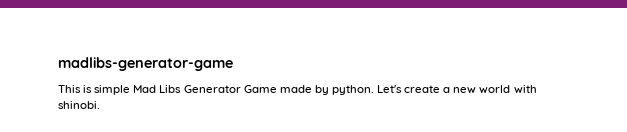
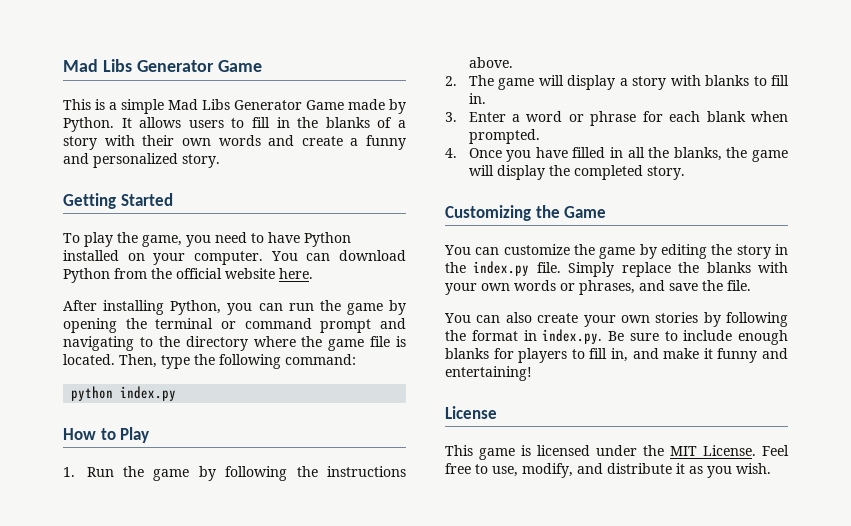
[58,57,233,71] madlibs-generator-game -> [63,59,262,72] Mad Libs Generator Game
(93, 89) none -> [109,102,117,110] a
[331,85,537,95] [58,101,100,109] python. Let's create a new world with shinobi. -> [63,117,406,132] [63,135,406,150] [63,153,220,168] [63,193,173,209] [63,232,351,247] [63,250,406,265] [63,268,313,283] [63,300,406,315] [63,318,406,333] [63,336,406,351] [63,354,356,369] [71,386,177,401] [63,427,150,443] [63,466,406,481] [468,57,513,68] [445,75,789,90] [468,93,486,104] [445,111,788,126] [468,129,540,144] [445,147,788,162] [468,165,685,180] [445,205,607,221] [444,244,788,259] [445,261,788,277] [445,280,751,295] [444,312,788,327] [445,329,788,345] [445,348,788,363] [445,366,532,381] [445,406,497,419] [445,445,789,460] [445,463,771,478] Python. It allows users to fill in the blanks of a story with their own words and create a funny and personalized story. // Getting Started // To play the game, you need to have Python installed on your computer. You can download Python from the official website here. // After installing Python, you can run the game by opening the terminal or command prompt and navigating to the directory where the game file is located. Then, type the following command: // python index.py // How to Play // 1. Run the game by following the instructions above. // 2. The game will display a story with blanks to fill in. // 3. Enter a word or phrase for each blank when prompted. // 4. Once you have filled in all the blanks, the game will display the completed story. // Customizing the Game // You can customize the game by editing the story in the index.py file. Simply replace the blanks with your own words or phrases, and save the file. // You can also create your own stories by following the format in index.py. Be sure to include enough blanks for players to fill in, and make it funny and entertaining! // License // This game is licensed under the MIT License. Feel free to use, modify, and distribute it as you wish.

